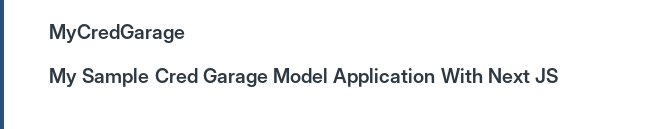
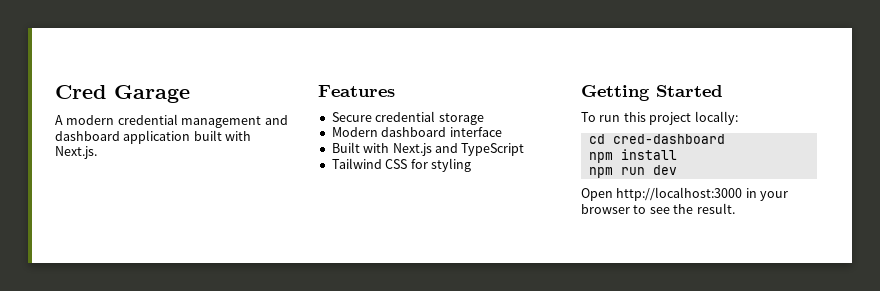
[49,24,185,43] [49,68,150,87] MyCredGarage // My Sample -> (55, 92) none
[273,68,559,87] Model Application With Next JS -> [55,114,288,128] [55,130,252,144] [55,146,97,159] [318,85,395,97] [331,111,484,125] [331,127,502,137] [331,142,525,156] [331,158,471,172] [581,85,722,101] [581,111,738,125] [588,134,725,144] [588,149,677,163] [588,165,677,178] [581,187,789,201] [581,203,735,214] // A modern credential management and dashboard application built with Next.js. // Features // Secure credential storage // Modern dashboard interface // Built with Next.js and TypeScript // Tailwind CSS for styling // Getting Started // To run this project locally: // cd cred-dashboard // npm install // npm run dev // Open http://localhost:3000 in your browser to see the result.

